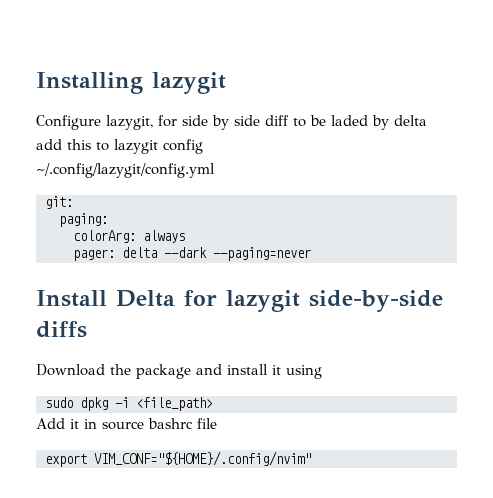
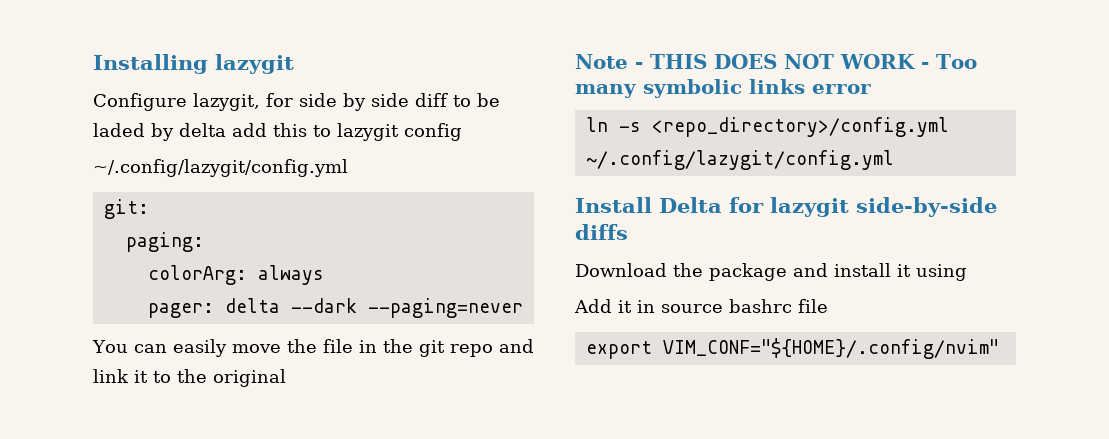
(311, 254) none -> [92,339,534,357] [93,369,286,387] [575,54,977,69] [575,79,871,98] [585,117,949,137] [585,150,894,170] // You can easily move the file in the git repo and link it to the original // Note - THIS DOES NOT WORK - Too many symbolic links error // ln -s <repo_directory>/config.yml ~/.config/lazygit/config.yml
[45,397,213,411] // sudo dpkg -i <file_path> -> (967, 272) none

